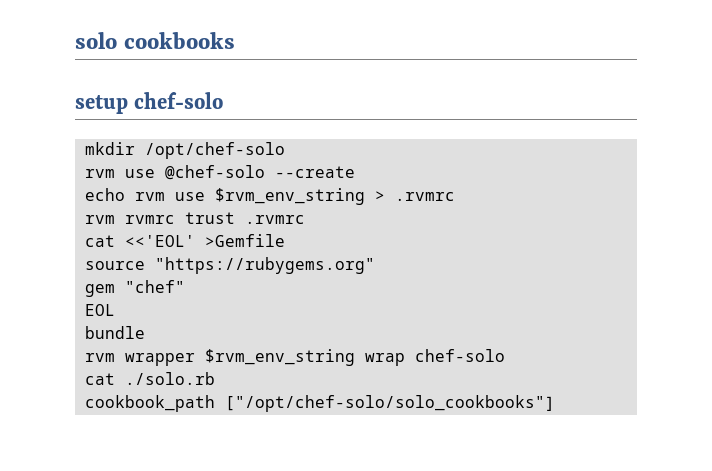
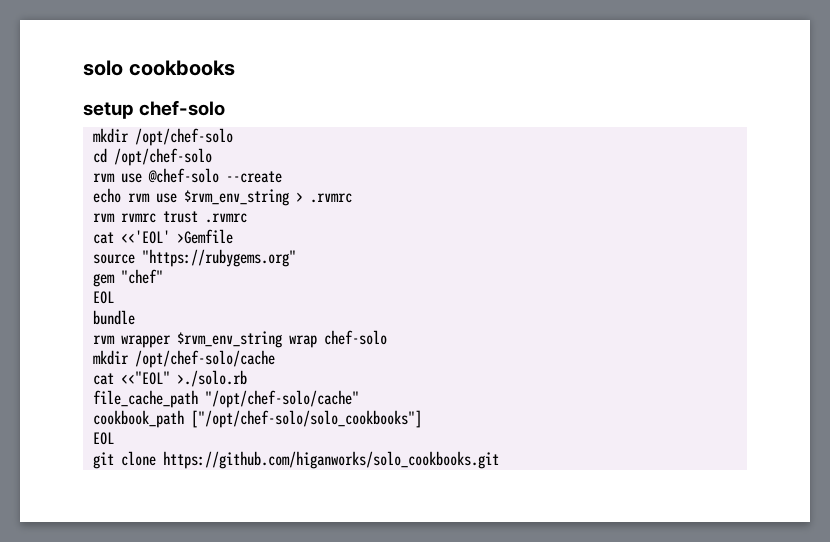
(285, 150) none -> [92,148,212,166] // cd /opt/chef-solo
[84,372,215,385] [84,395,555,412] // cat ./solo.rb // cookbook_path ["/opt/chef-solo/solo_cookbooks"] -> [92,350,275,368] [92,370,247,387] [92,390,359,408] [92,410,422,428] [92,432,114,445] [92,451,499,469] // mkdir /opt/chef-solo/cache // cat <<"EOL" >./solo.rb // file_cache_path "/opt/chef-solo/cache" // cookbook_path ["/opt/chef-solo/solo_cookbooks"] // EOL // git clone https://github.com/higanworks/solo_cookbooks.git

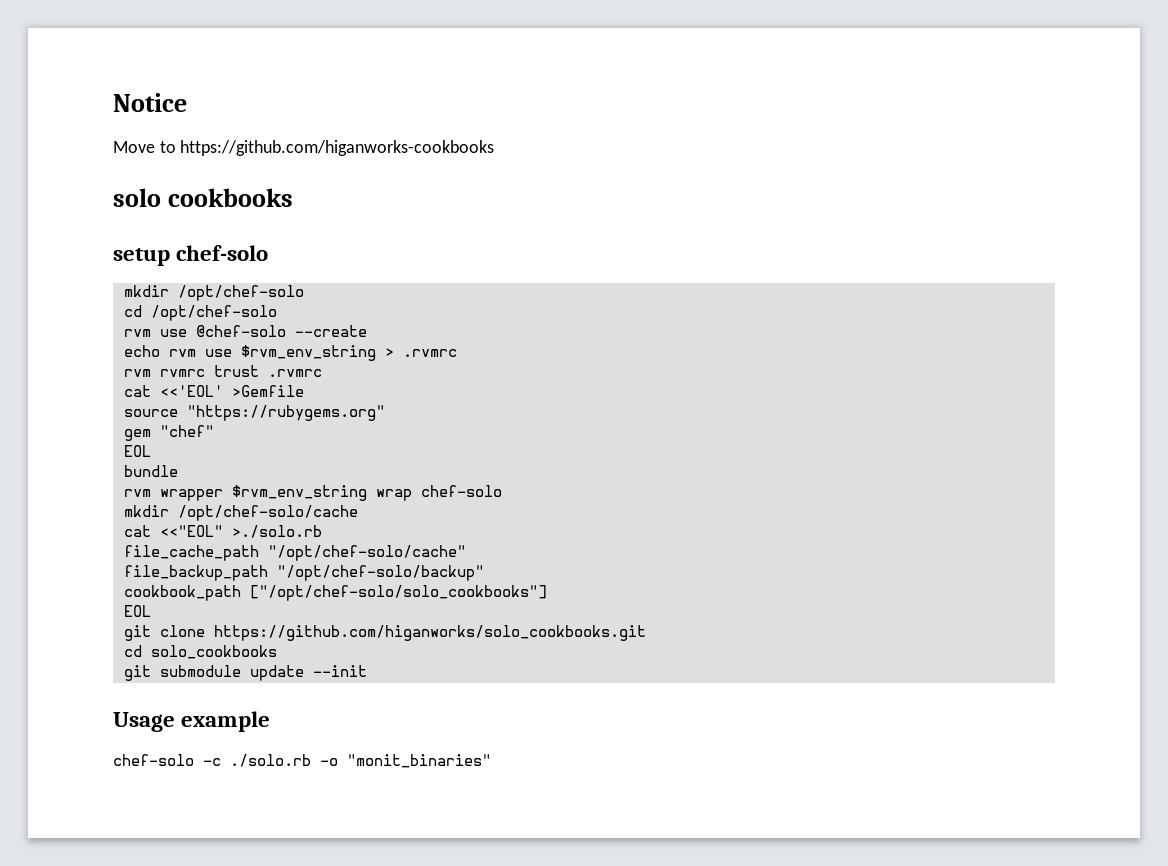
(83, 68) none -> [113,93,187,112] [113,140,495,156] Notice // Move to https://github.com/higanworks-cookbooks //
(359, 399) none -> [123,565,484,581] // file_backup_path "/opt/chef-solo/backup"
(499, 460) none -> [123,645,277,659] [123,665,367,681] [113,711,271,732] [113,754,491,768] // cd solo_cookbooks // git submodule update --init // Usage example // chef-solo -c ./solo.rb -o "monit_binaries"

